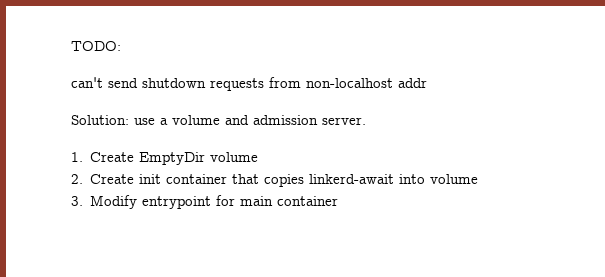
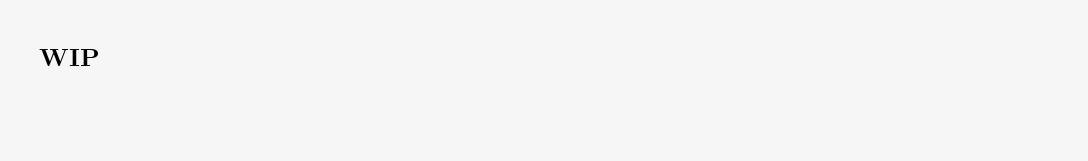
[71,41,121,51] [71,77,427,91] [71,115,366,125] [71,152,259,165] [71,174,479,187] [71,195,339,209] TODO: // can't send shutdown requests from non-localhost addr // Solution: use a volume and admission server. // 1. Create EmptyDir volume // 2. Create init container that copies linkerd-await into volume // 3. Modify entrypoint for main container -> [39,49,100,66] WIP

